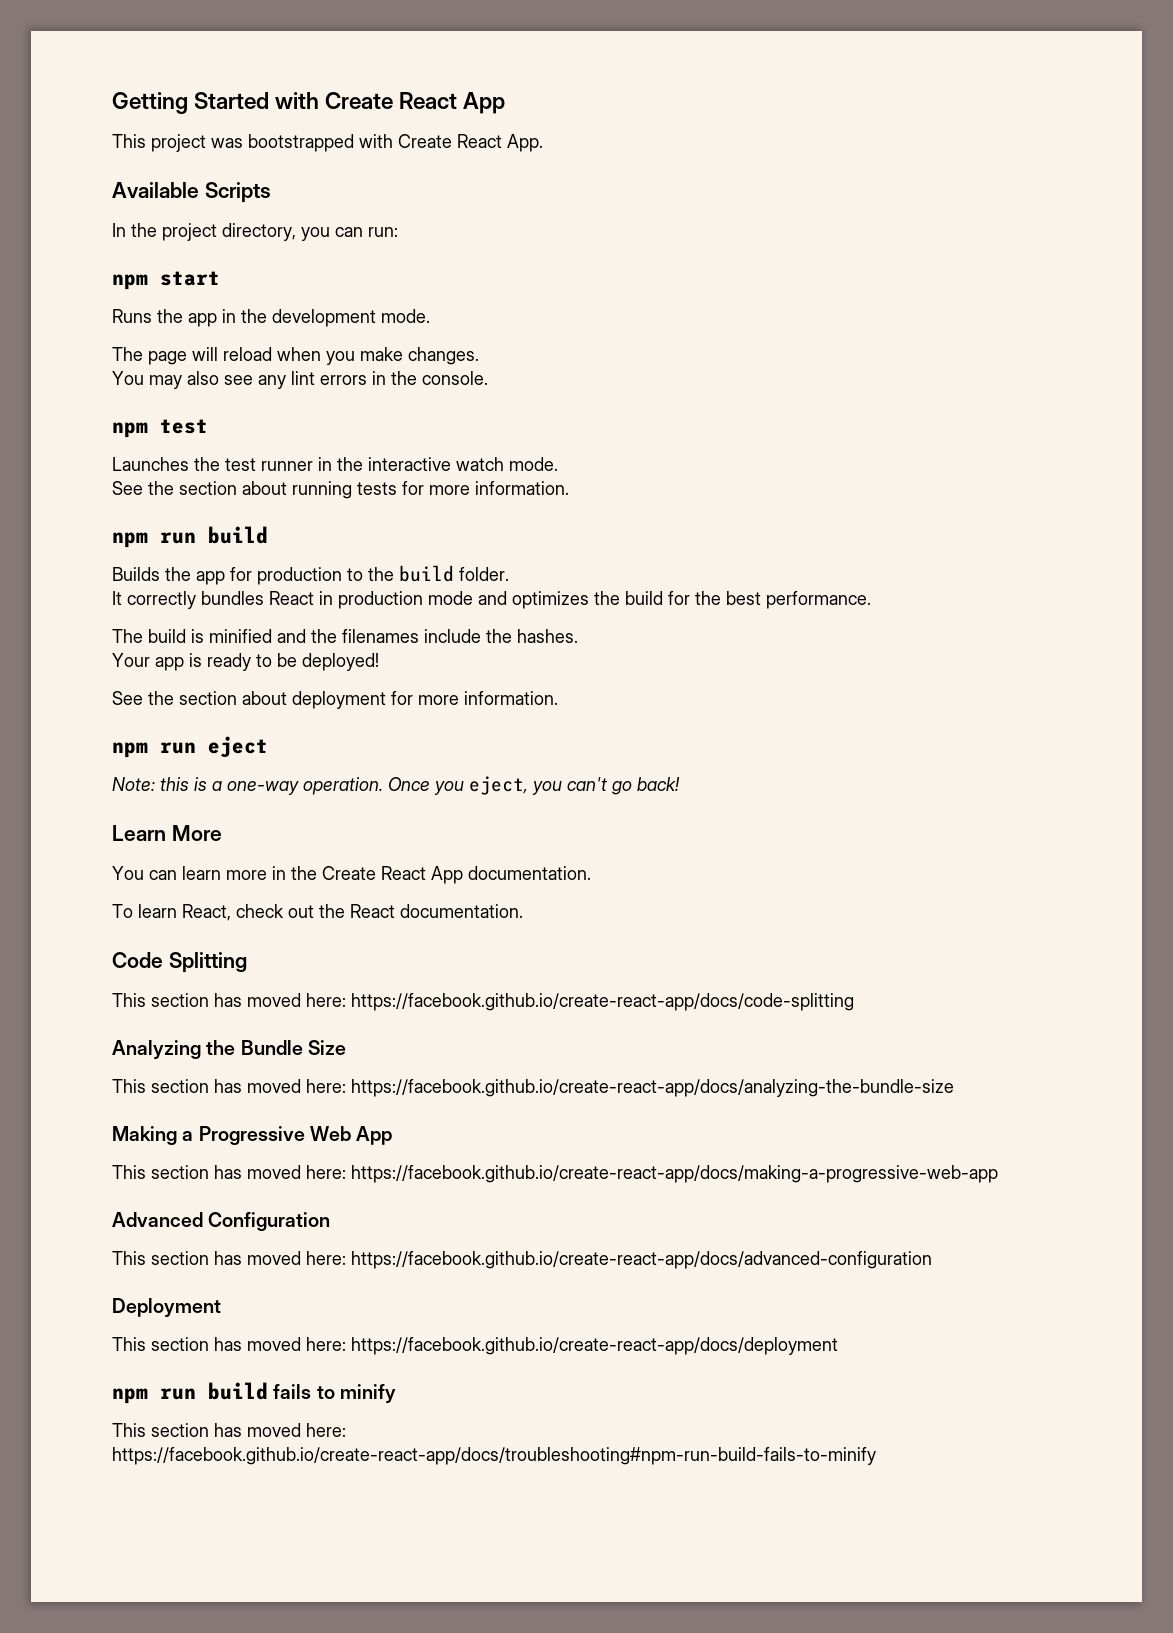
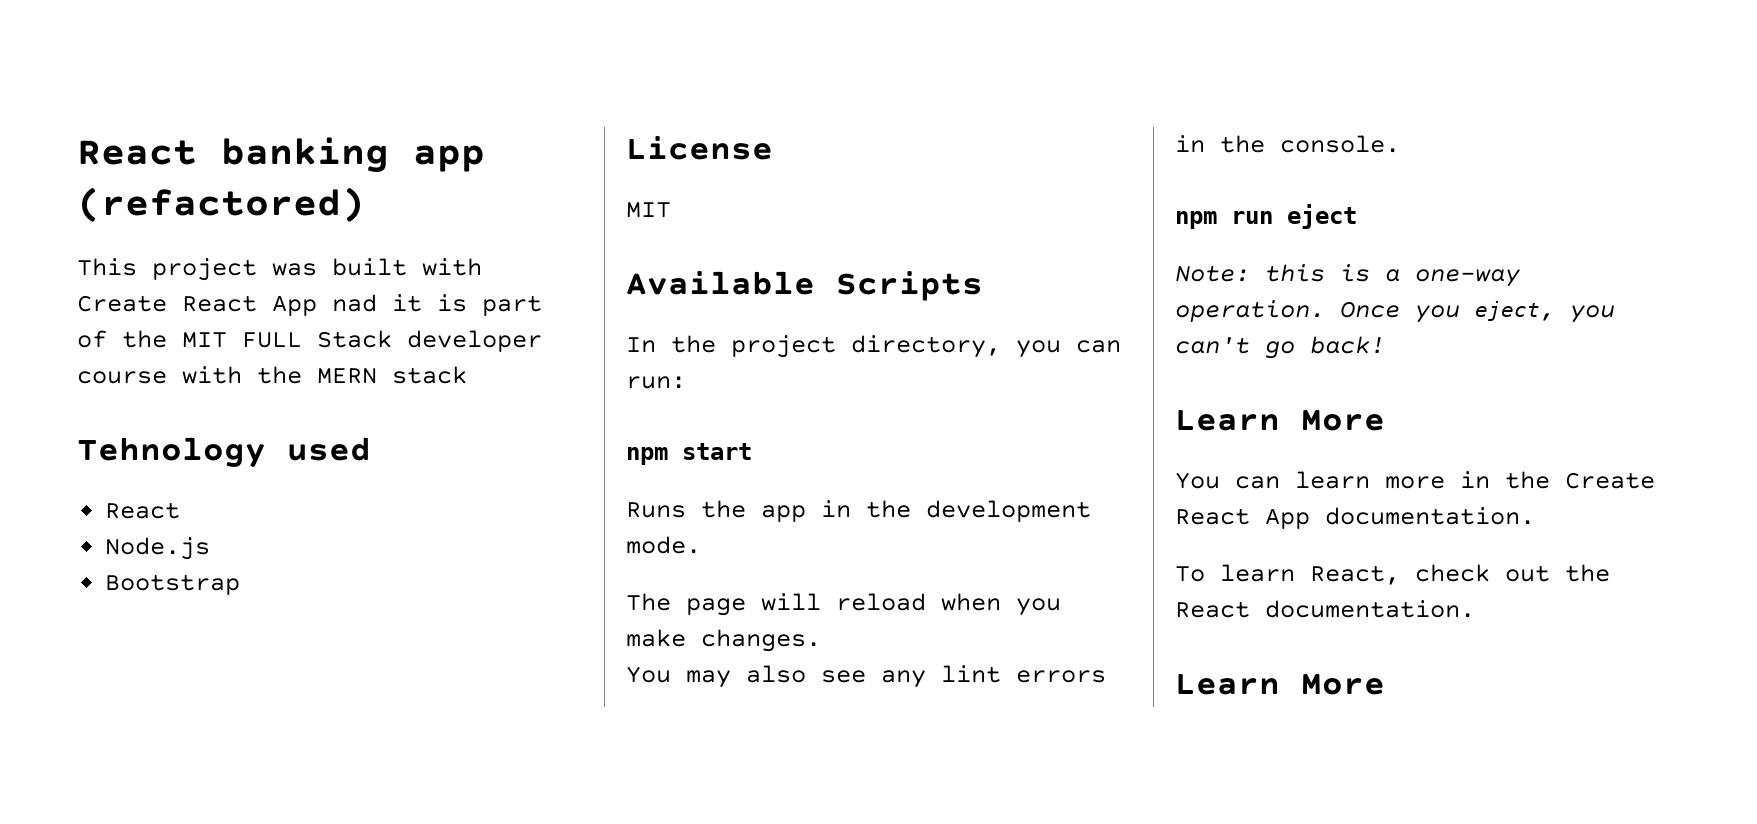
[112,92,506,114] [112,134,543,152] Getting Started with Create React App // This project was bootstrapped with Create React App. -> [77,137,485,173] [77,187,365,223] [77,258,482,281] [77,294,542,316] [77,330,542,352] [77,366,467,384] [77,437,371,467] [105,502,181,519] [105,537,211,560] [105,574,241,595] [626,136,773,160] [626,202,671,218] React banking app (refactored) // This project was built with Create React App nad it is part of the MIT FULL Stack developer course with the MERN stack // Tehnology used // React // Node.js // Bootstrap // License // MIT
[112,419,208,438] [112,457,558,471] [112,481,569,499] [112,526,268,548] [112,565,509,585] [112,591,871,609] [112,629,578,643] [112,653,379,671] [112,691,558,709] // npm test // Launches the test runner in the interactive watch mode. // See the section about running tests for more information. // npm run build // Builds the app for production to the build folder. // It correctly bundles React in production mode and optimizes the build for the best performance. // The build is minified and the filenames include the hashes. // Your app is ready to be deployed! // See the section about deployment for more information. -> (1400, 144) none
[112,952,247,973] [112,993,854,1011] [112,1040,346,1059] [112,1079,954,1097] [112,1126,393,1145] [112,1165,998,1183] [112,1212,331,1231] [112,1251,932,1269] [112,1298,221,1317] [112,1337,838,1355] [112,1382,396,1404] [112,1423,346,1437] [112,1447,876,1465] Code Splitting // This section has moved here: https://facebook.github.io/create-react-app/docs/code-splitting // Analyzing the Bundle Size // This section has moved here: https://facebook.github.io/create-react-app/docs/analyzing-the-bundle-size // Making a Progressive Web App // This section has moved here: https://facebook.github.io/create-react-app/docs/making-a-progressive-web-app // Advanced Configuration // This section has moved here: https://facebook.github.io/create-react-app/docs/advanced-configuration // Deployment // This section has moved here: https://facebook.github.io/create-react-app/docs/deployment // npm run build fails to minify // This section has moved here: https://facebook.github.io/create-react-app/docs/troubleshooting#npm-run-build-fails-to-minify -> [1175,674,1385,695] Learn More

